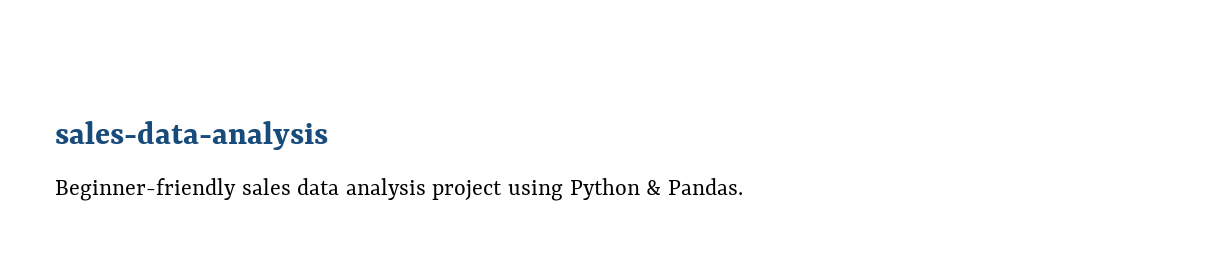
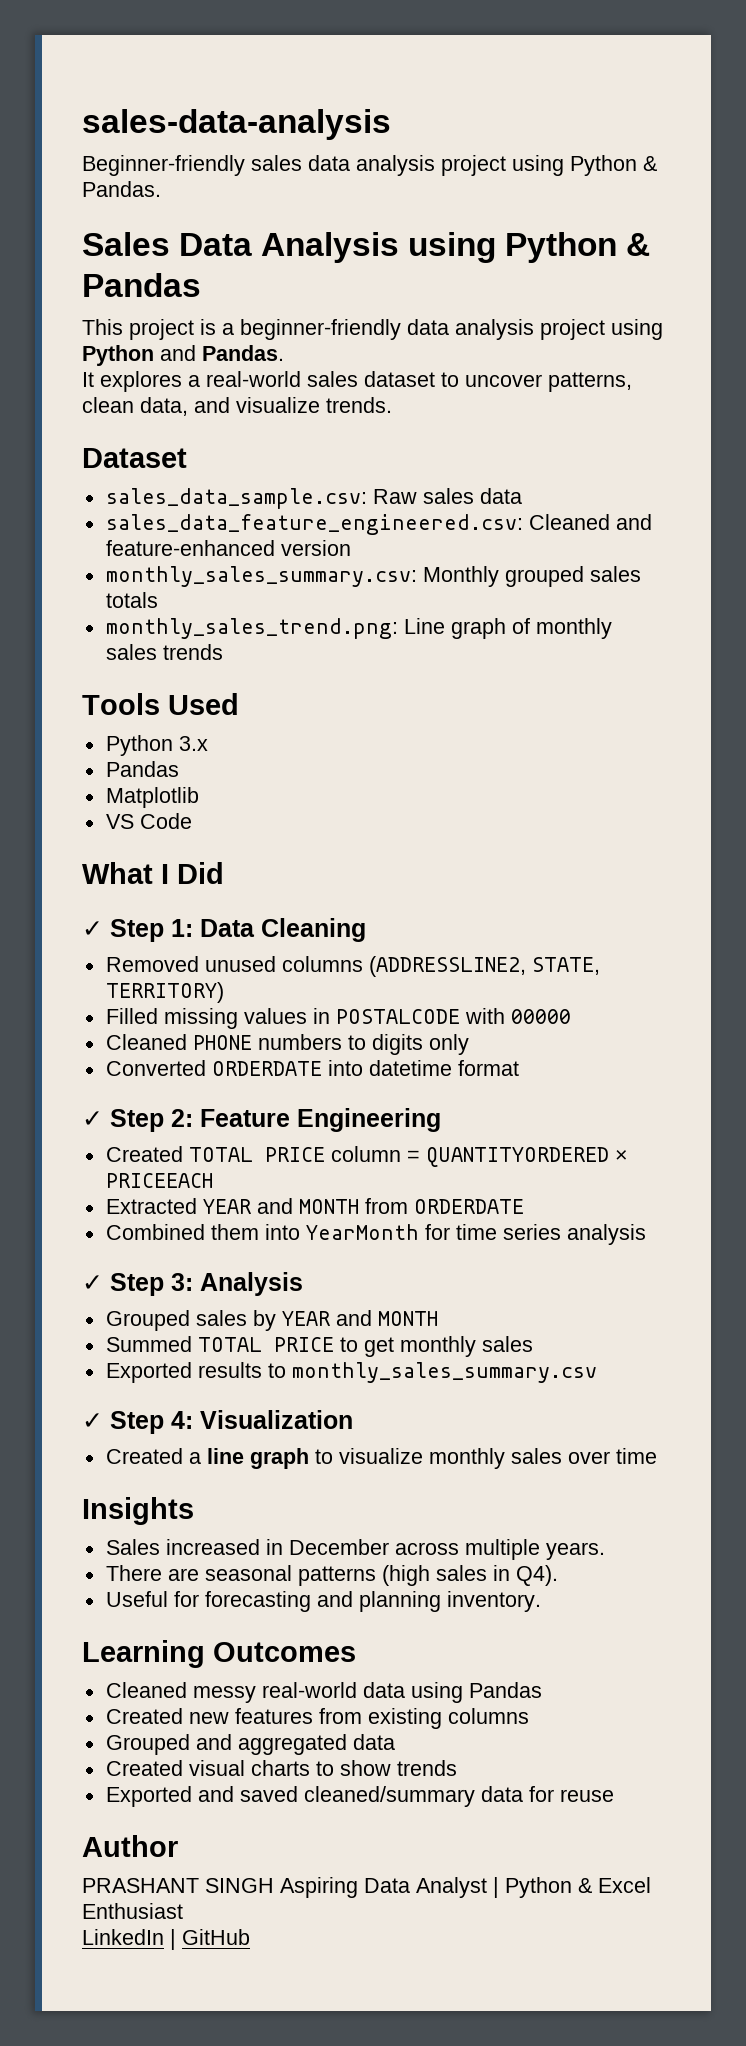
(743, 186) none -> [82,232,651,263] [82,273,201,297] [82,319,663,340] [82,345,284,366] [82,371,632,392] [82,397,392,416] [82,448,187,468] [105,488,522,509] [105,514,652,535] [105,540,351,556] [105,566,641,587] [105,592,158,608] [105,618,612,639] [105,644,223,660] [82,693,239,715] [105,735,208,756] [105,761,179,777] [105,787,199,808] [105,813,192,829] [82,862,224,884] [82,918,366,942] [105,956,600,977] [105,982,224,1003] [105,1008,571,1029] [105,1034,469,1055] [105,1060,519,1076] [82,1108,441,1132] [105,1146,628,1167] [105,1173,213,1188] [105,1198,524,1214] [105,1224,646,1245] [82,1272,303,1296] [105,1310,438,1331] [105,1336,533,1357] [105,1362,597,1383] [82,1410,353,1434] [105,1448,657,1469] [82,1497,194,1525] [105,1539,605,1560] [105,1565,558,1586] [105,1591,541,1612] [82,1640,356,1668] [105,1682,542,1703] [105,1708,529,1729] [105,1734,395,1755] [105,1760,457,1776] [105,1786,614,1807] [82,1835,178,1857] [82,1877,651,1898] [82,1903,183,1919] [82,1929,250,1950] // Sales Data Analysis using Python & Pandas // This project is a beginner-friendly data analysis project using Python and Pandas. // It explores a real-world sales dataset to uncover patterns, clean data, and visualize trends. // Dataset // sales_data_sample.csv: Raw sales data // sales_data_feature_engineered.csv: Cleaned and feature-enhanced version // monthly_sales_summary.csv: Monthly grouped sales totals // monthly_sales_trend.png: Line graph of monthly sales trends // Tools Used // Python 3.x // Pandas // Matplotlib // VS Code // What I Did // ✓ Step 1: Data Cleaning // Removed unused columns (ADDRESSLINE2, STATE, TERRITORY) // Filled missing values in POSTALCODE with 00000 // Cleaned PHONE numbers to digits only // Converted ORDERDATE into datetime format // ✓ Step 2: Feature Engineering // Created TOTAL PRICE column = QUANTITYORDERED × PRICEEACH // Extracted YEAR and MONTH from ORDERDATE // Combined them into YearMonth for time series analysis // ✓ Step 3: Analysis // Grouped sales by YEAR and MONTH // Summed TOTAL PRICE to get monthly sales // Exported results to monthly_sales_summary.csv // ✓ Step 4: Visualization // Created a line graph to visualize monthly sales over time // Insights // Sales increased in December across multiple years. // There are seasonal patterns (high sales in Q4). // Useful for forecasting and planning inventory. // Learning Outcomes // Cleaned messy real-world data using Pandas // Created new features from existing columns // Grouped and aggregated data // Created visual charts to show trends // Exported and saved cleaned/summary data for reuse // Author // PRASHANT SINGH Aspiring Data Analyst | Python & Excel Enthusiast // LinkedIn | GitHub

